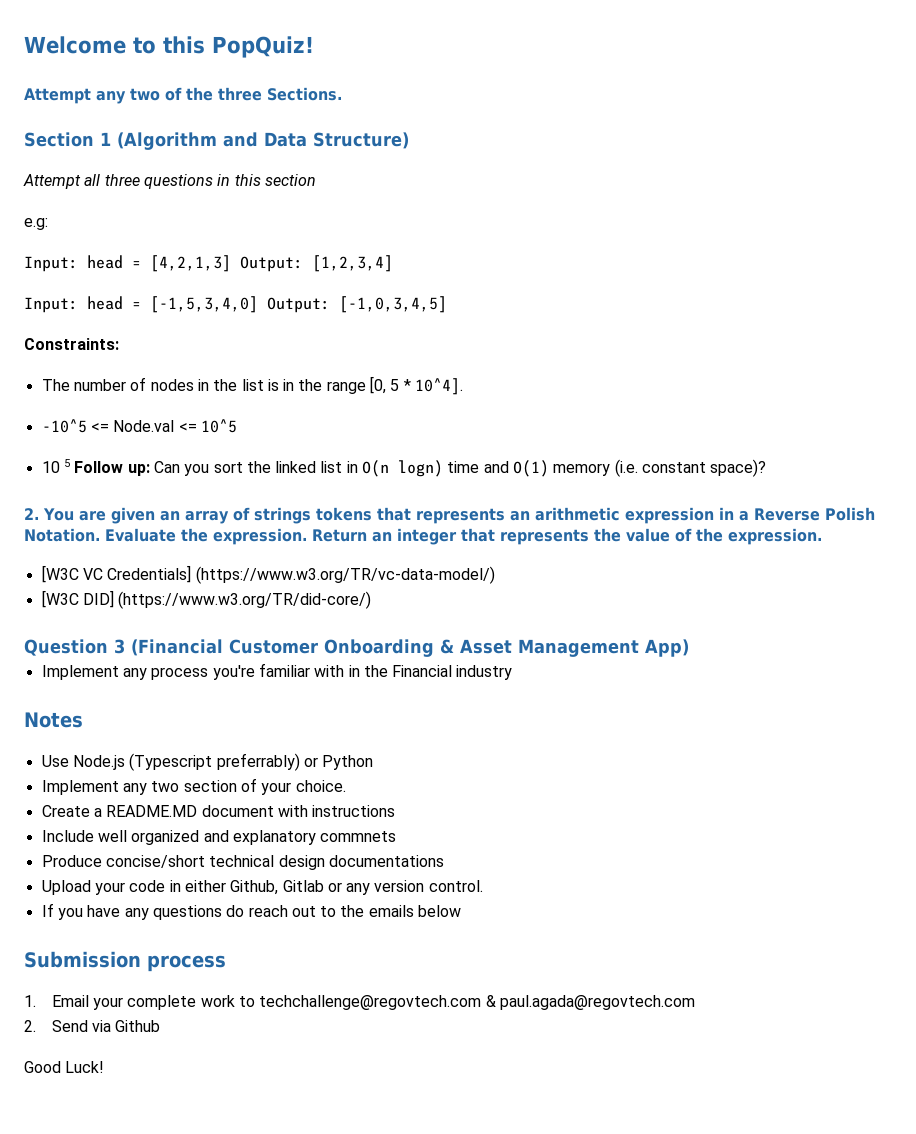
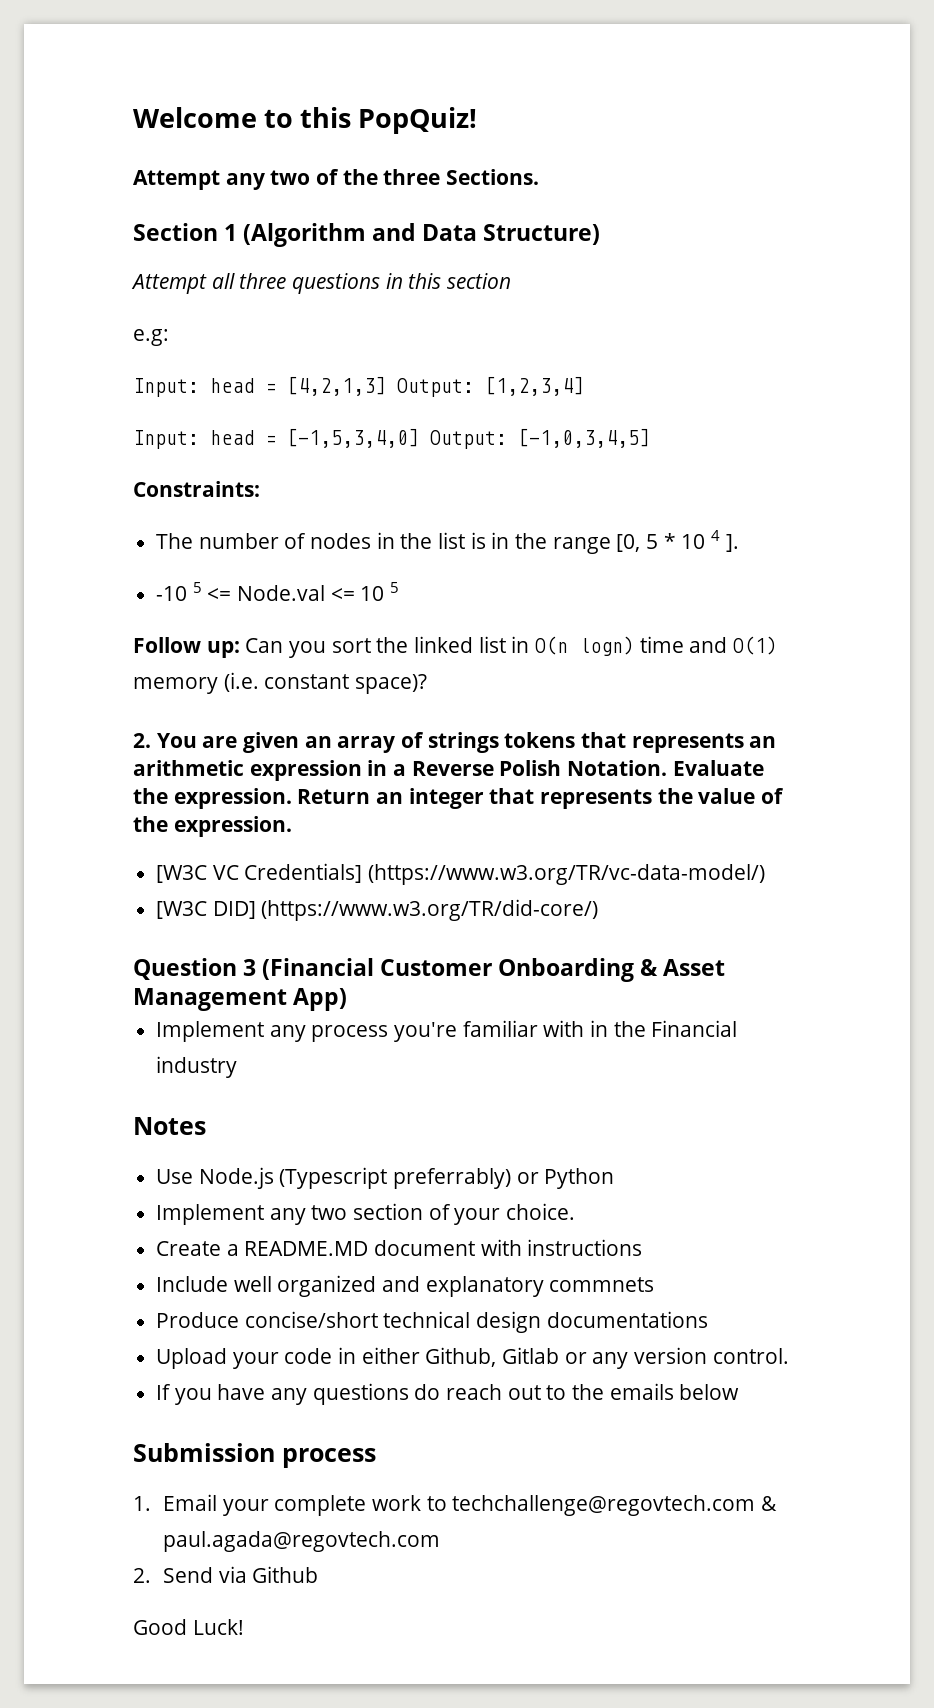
[415,378,464,395] [41,419,87,433] 10^4]. // -10^5 -> [681,530,739,552] [156,582,202,601] 10 4 ]. // -10 5
[200,419,237,433] 10^5 // -> (355, 594) none
(70, 463) none -> (400, 587) //

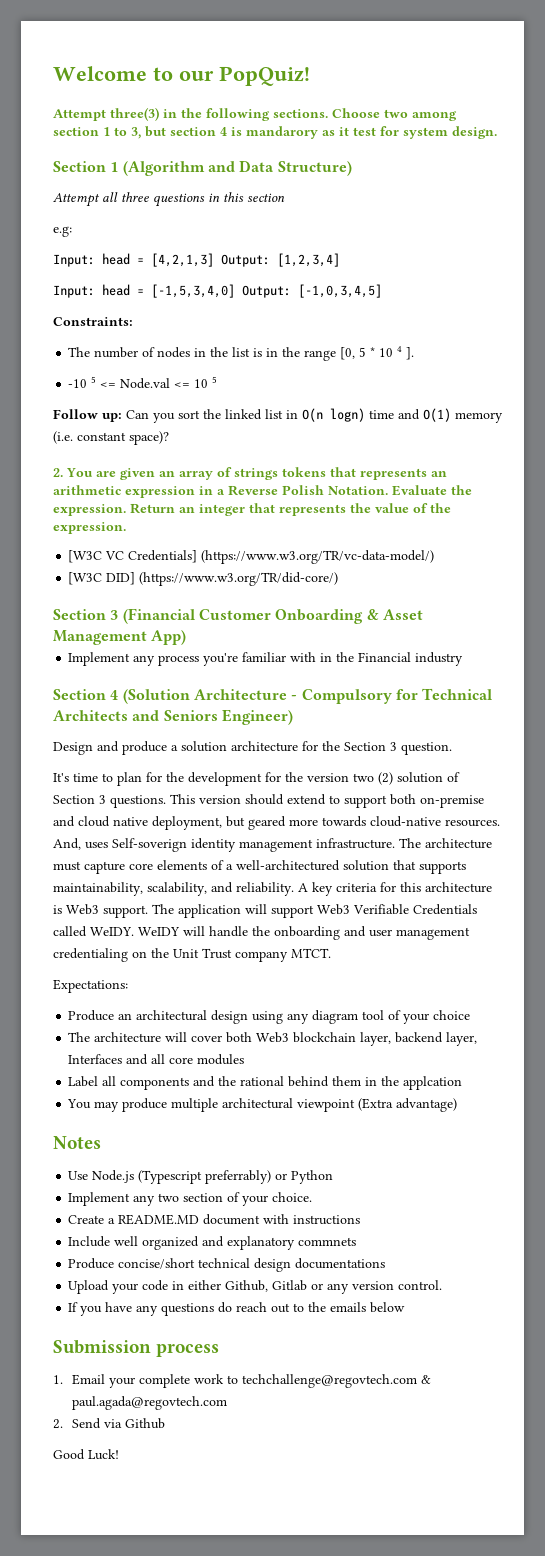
[300,107,352,128] this -> [179,71,214,81] our
[225,169,540,190] any two of the three Sections. -> [110,107,457,121] [53,126,497,139] three(3) in the following sections. Choose two among section 1 to 3, but section 4 is mandarory as it test for system design.
[133,958,237,980] Question -> [53,609,106,620] Section
(238, 1067) none -> [53,688,493,704] [53,709,293,725] [53,741,452,755] [53,772,460,786] [53,794,484,808] [53,816,500,830] [53,838,492,852] [53,860,466,874] [53,882,492,896] [53,904,477,918] [53,926,470,940] [53,948,331,962] [53,979,128,993] [68,1010,471,1024] [68,1032,478,1046] [68,1054,245,1065] [68,1076,463,1090] [67,1098,458,1112] // Section 4 (Solution Architecture - Compulsory for Technical Architects and Seniors Engineer) // Design and produce a solution architecture for the Section 3 question. // It's time to plan for the development for the version two (2) solution of Section 3 questions. This version should extend to support both on-premise and cloud native deployment, but geared more towards cloud-native resources. And, uses Self-soverign identity management infrastructure. The architecture must capture core elements of a well-architectured solution that supports maintainability, scalability, and reliability. A key criteria for this architecture is Web3 support. The application will support Web3 Verifiable Credentials called WeIDY. WeIDY will handle the onboarding and user management credentialing on the Unit Trust company MTCT. // Expectations: // Produce an architectural design using any diagram tool of your choice // The architecture will cover both Web3 blockchain layer, backend layer, Interfaces and all core modules // Label all components and the rational behind them in the applcation // You may produce multiple architectural viewpoint (Extra advantage)

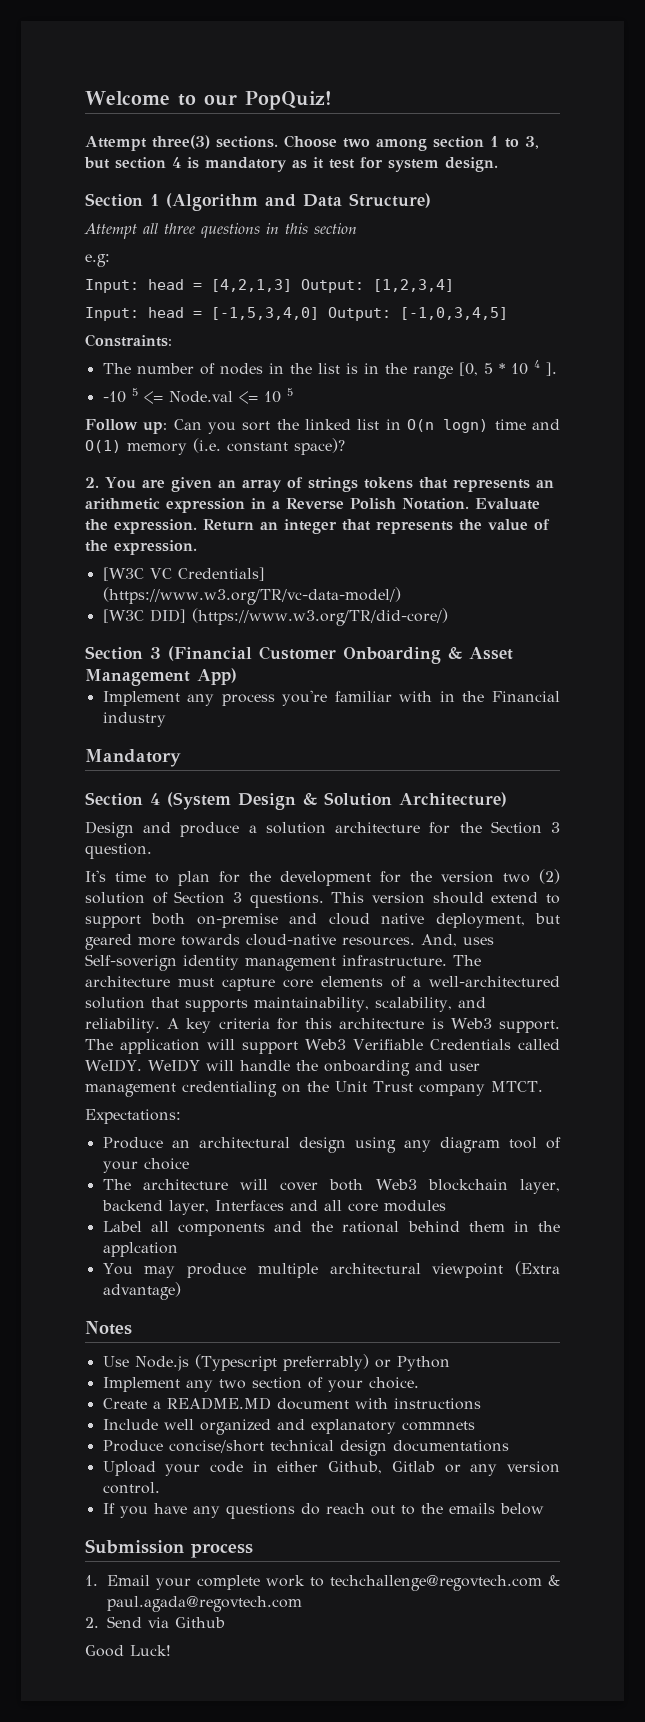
[163,108,270,121] in the following -> (210, 142) none
[246,126,318,139] mandarory -> [205,157,287,172] mandatory
(464, 659) none -> [85,749,181,767] // Mandatory
[122,688,493,704] [53,709,293,725] (Solution Architecture - Compulsory for Technical Architects and Seniors Engineer) -> [167,792,507,810] (System Design & Solution Architecture)

